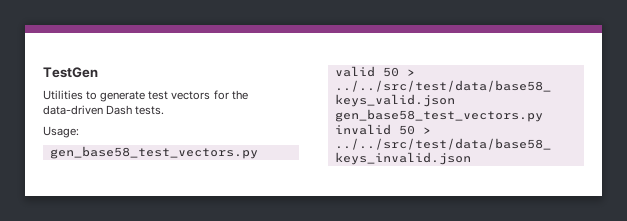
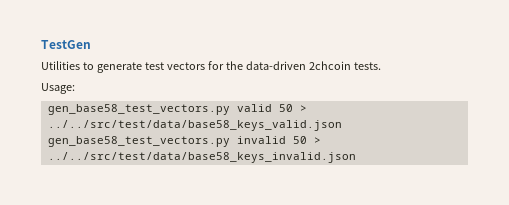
[106,105,133,115] Dash -> [308,61,351,70] 2chcoin

